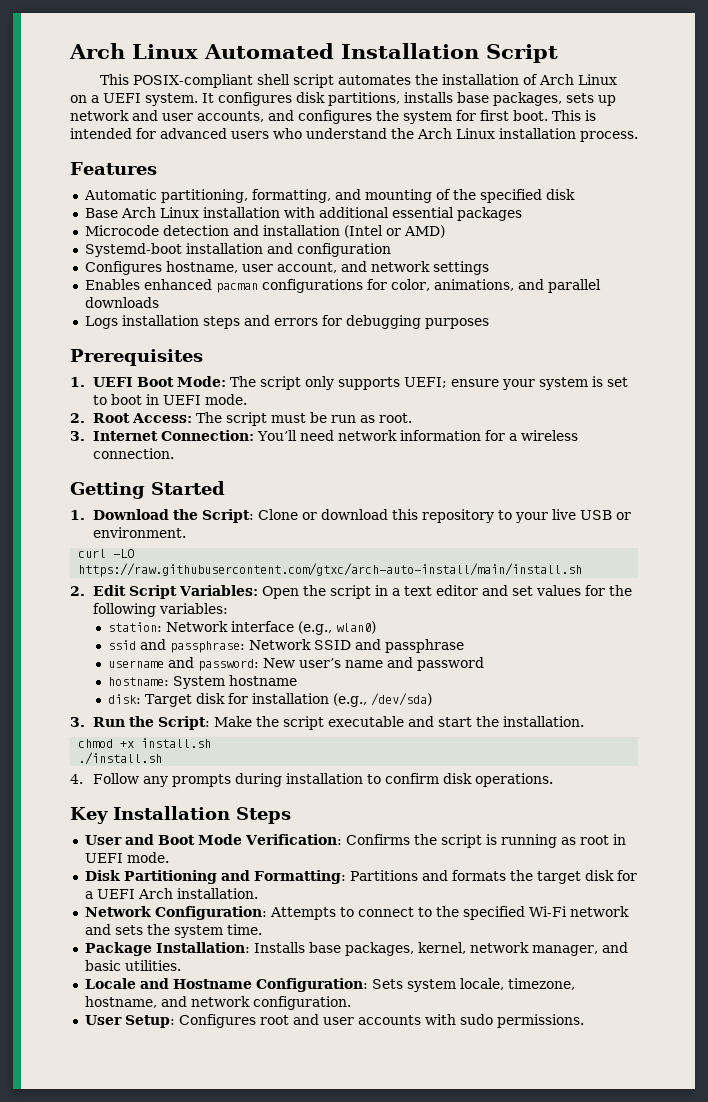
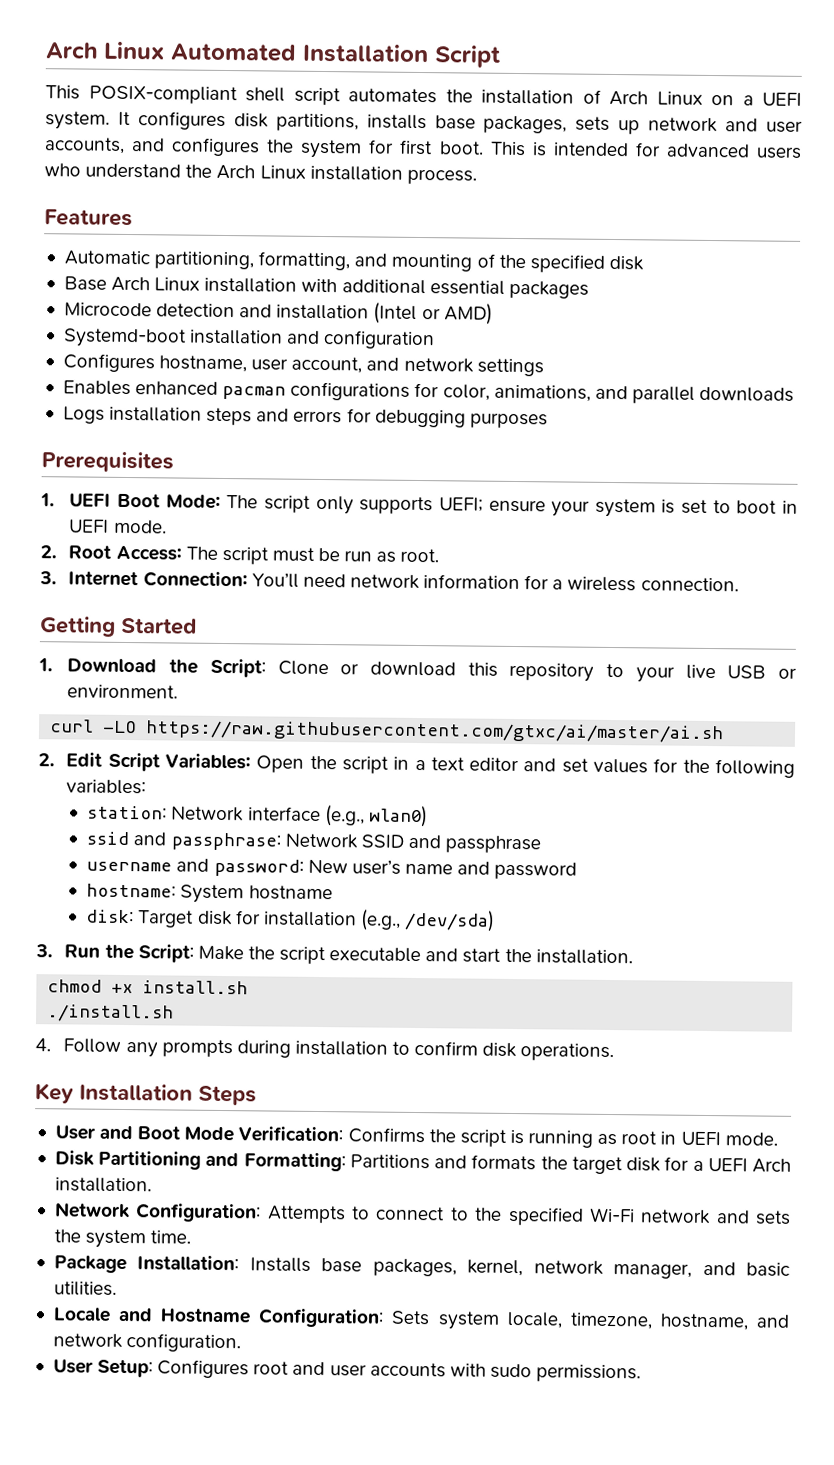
[78,563,583,577] https://raw.githubusercontent.com/gtxc/arch-auto-install/main/install.sh -> [145,720,725,744] https://raw.githubusercontent.com/gtxc/ai/master/ai.sh

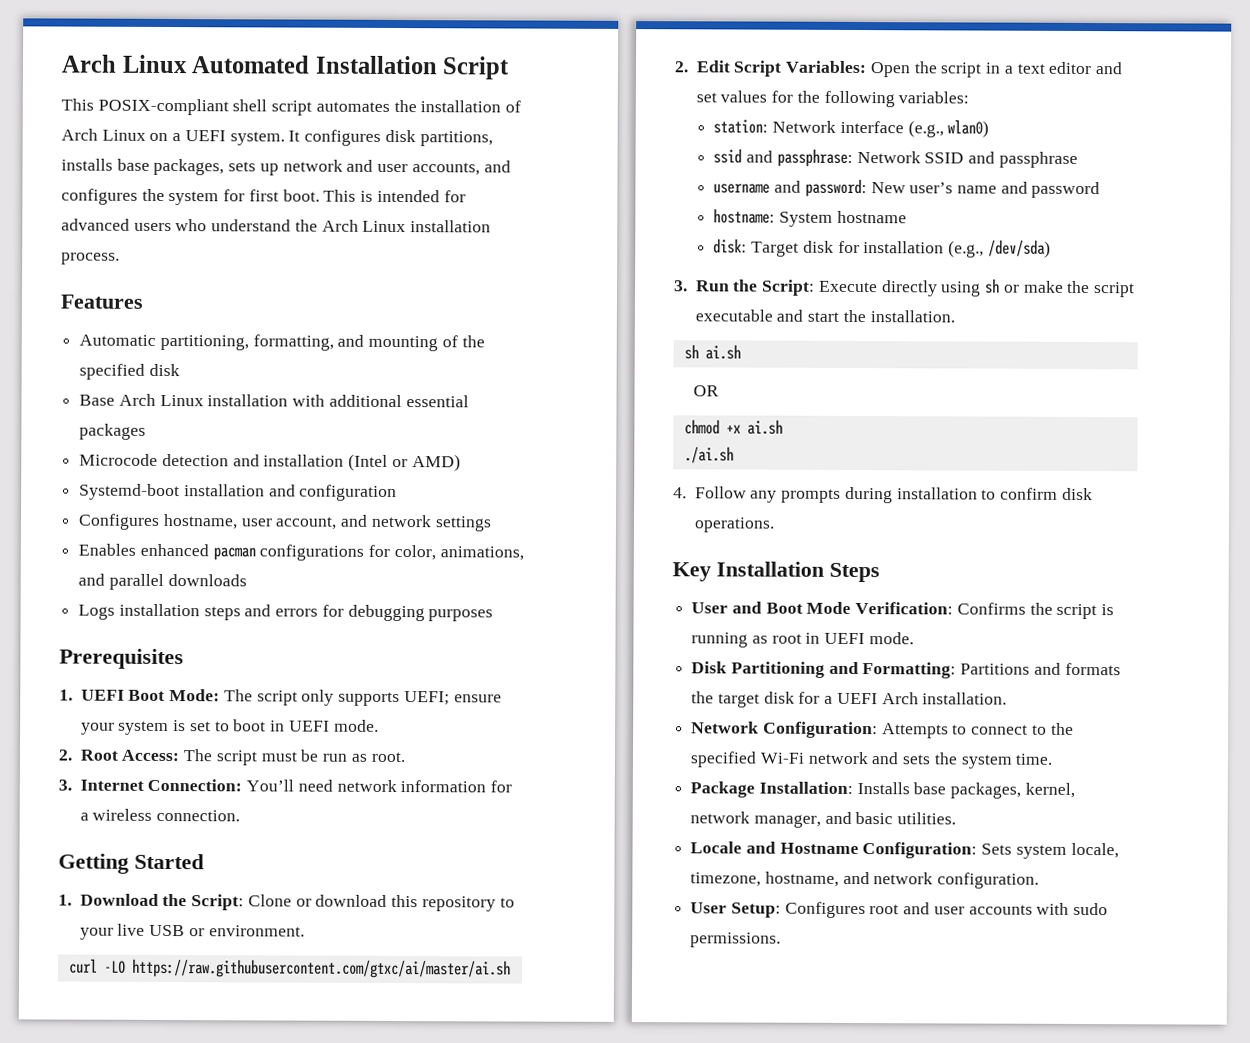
[197,945,244,961] Make -> [818,278,1064,297] Execute directly using sh or make
(633, 957) none -> [683,344,741,360] [693,385,720,397] // sh ai.sh // OR
[142,980,249,995] [47,1004,175,1023] install.sh // ./install.sh -> [746,419,783,435] [683,446,734,464] ai.sh // ./ai.sh

